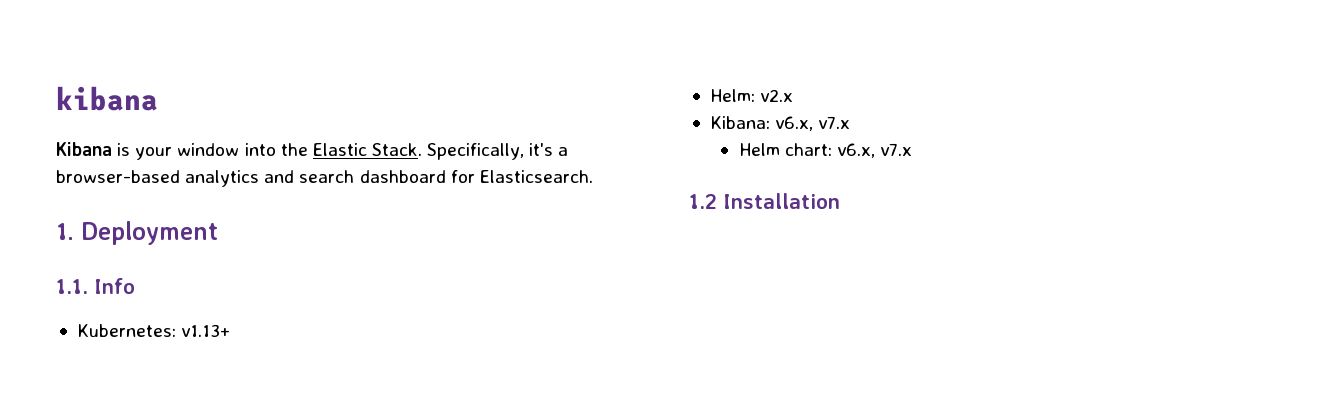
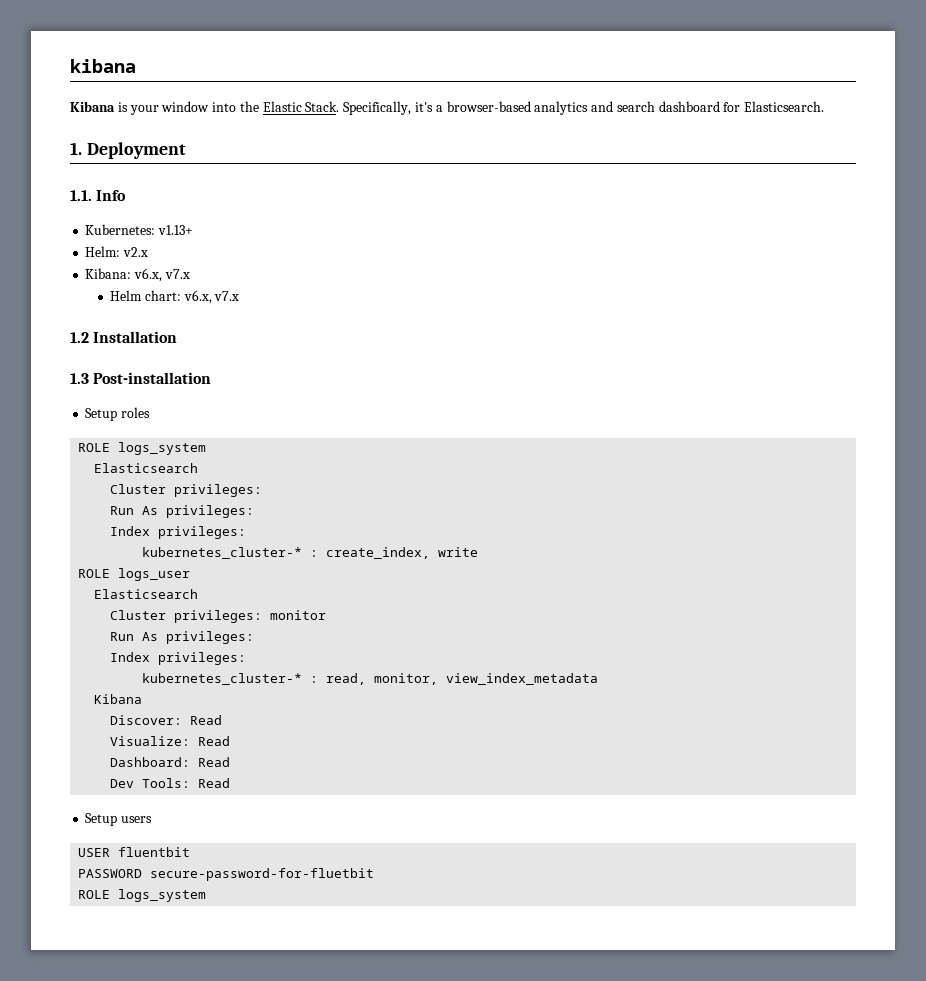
(840, 201) none -> [70,372,212,384] [85,407,151,421] [78,442,207,455] [94,463,199,473] [110,484,263,497] [110,505,255,518] [110,526,247,539] [142,547,479,559] [78,568,191,581] [94,589,199,599] [110,610,327,623] [110,631,255,644] [110,652,247,665] [142,673,599,685] [94,694,143,704] [110,715,223,725] [110,736,231,746] [110,757,231,767] [110,778,231,788] [85,813,153,826] [78,847,191,857] [78,868,375,881] [78,889,207,902] // 1.3 Post-installation // Setup roles // ROLE logs_system // Elasticsearch // Cluster privileges: // Run As privileges: // Index privileges: // kubernetes_cluster-* : create_index, write // ROLE logs_user // Elasticsearch // Cluster privileges: monitor // Run As privileges: // Index privileges: // kubernetes_cluster-* : read, monitor, view_index_metadata // Kibana // Discover: Read // Visualize: Read // Dashboard: Read // Dev Tools: Read // Setup users // USER fluentbit // PASSWORD secure-password-for-fluetbit // ROLE logs_system

